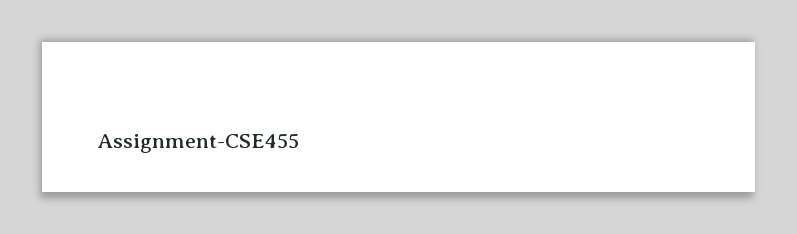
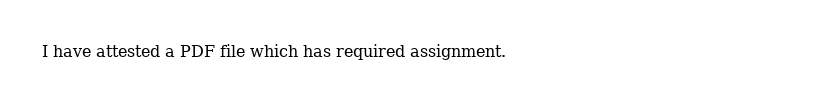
[97,133,299,153] Assignment-CSE455 -> [42,44,506,60] I have attested a PDF file which has required assignment.

